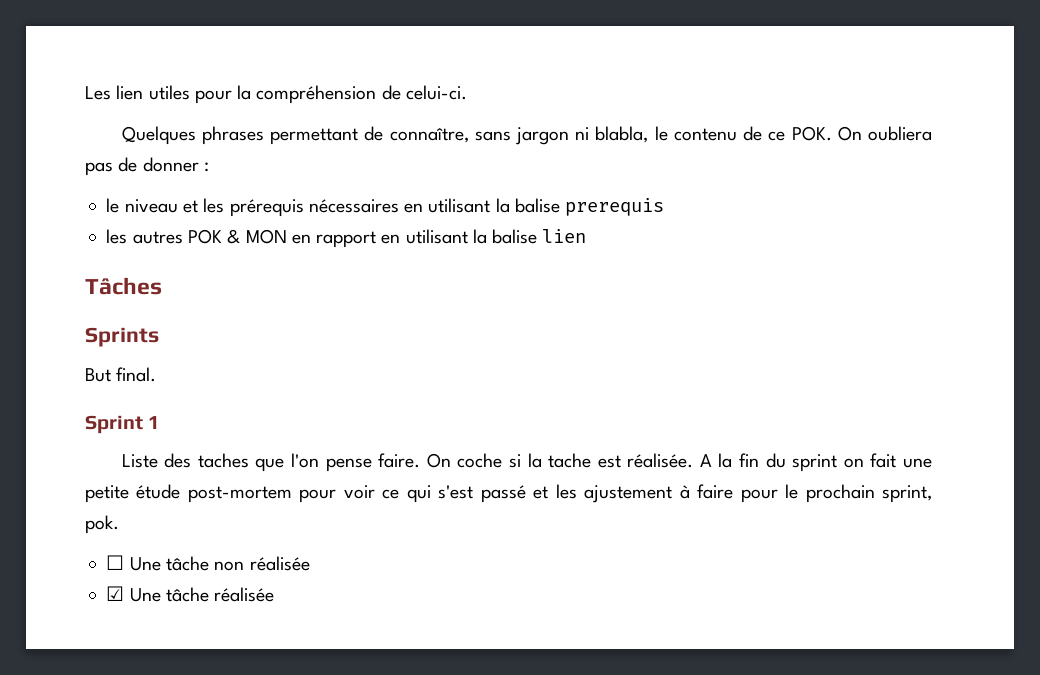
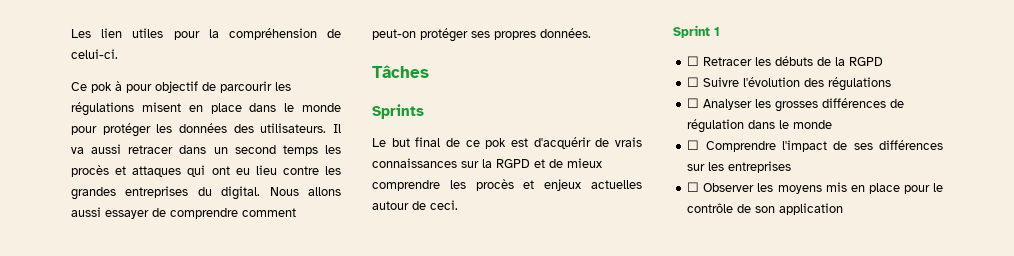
[121,126,933,145] [85,157,209,176] [106,198,665,217] [106,229,587,248] [85,277,162,295] [85,327,159,347] [85,367,157,382] [85,415,161,434] [121,453,932,472] [85,484,933,503] [85,515,119,534] [106,555,310,571] [106,586,275,602] Quelques phrases permettant de connaître, sans jargon ni blabla, le contenu de ce POK. On oubliera pas de donner : // le niveau et les prérequis nécessaires en utilisant la balise prerequis // les autres POK & MON en rapport en utilisant la balise lien // Tâches // Sprints // But final. // Sprint 1 // Liste des taches que l'on pense faire. On coche si la tache est réalisée. A la fin du sprint on fait une petite étude post-mortem pour voir ce qui s'est passé et les ajustement à faire pour le prochain sprint, pok. // ☐ Une tâche non réalisée // ☑ Une tâche réalisée -> [71,81,291,93] [71,102,341,116] [71,123,341,137] [71,144,341,156] [71,165,341,177] [71,186,341,200] [71,207,296,219] [372,28,591,42] [372,65,429,78] [372,104,424,119] [372,137,642,149] [372,158,602,168] [372,179,642,191] [372,200,458,210] [673,25,720,38] [687,56,884,66] [687,77,892,91] [687,98,905,112] [687,119,833,133] [687,140,943,152] [687,161,792,173] [687,182,943,194] [687,203,844,215] Ce pok à pour objectif de parcourir les régulations misent en place dans le monde pour protéger les données des utilisateurs. Il va aussi retracer dans un second temps les procès et attaques qui ont eu lieu contre les grandes entreprises du digital. Nous allons aussi essayer de comprendre comment peut-on protéger ses propres données. // Tâches // Sprints // Le but final de ce pok est d'acquérir de vrais connaissances sur la RGPD et de mieux comprendre les procès et enjeux actuelles autour de ceci. // Sprint 1 // ☐ Retracer les débuts de la RGPD // ☐ Suivre l'évolution des régulations // ☐ Analyser les grosses différences de régulation dans le monde // ☐ Comprendre l'impact de ses différences sur les entreprises // ☐ Observer les moyens mis en place pour le contrôle de son application

